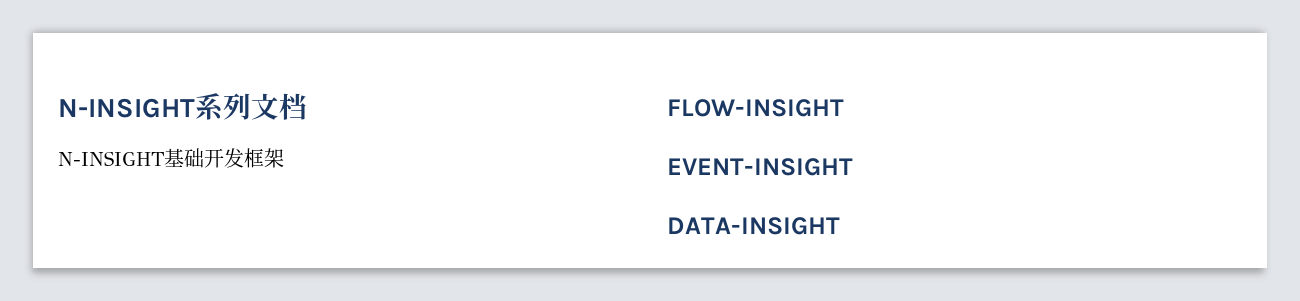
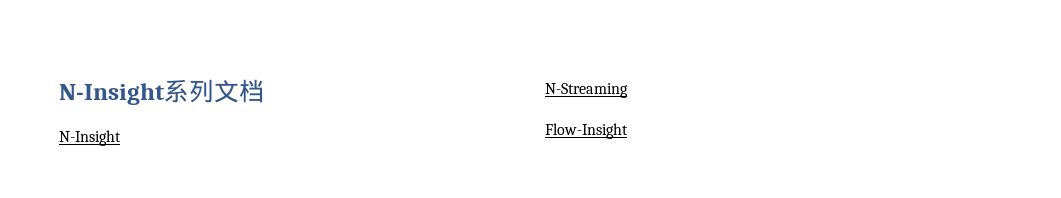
[58,98,195,118] N-INSIGHT -> [59,83,165,105] N-Insight
[58,148,284,168] [667,99,844,117] [667,158,853,176] [667,217,840,235] N-INSIGHT基础开发框架 // FLOW-INSIGHT // EVENT-INSIGHT // DATA-INSIGHT -> [59,130,121,146] [545,83,628,98] [545,123,628,139] N-Insight // N-Streaming // Flow-Insight

